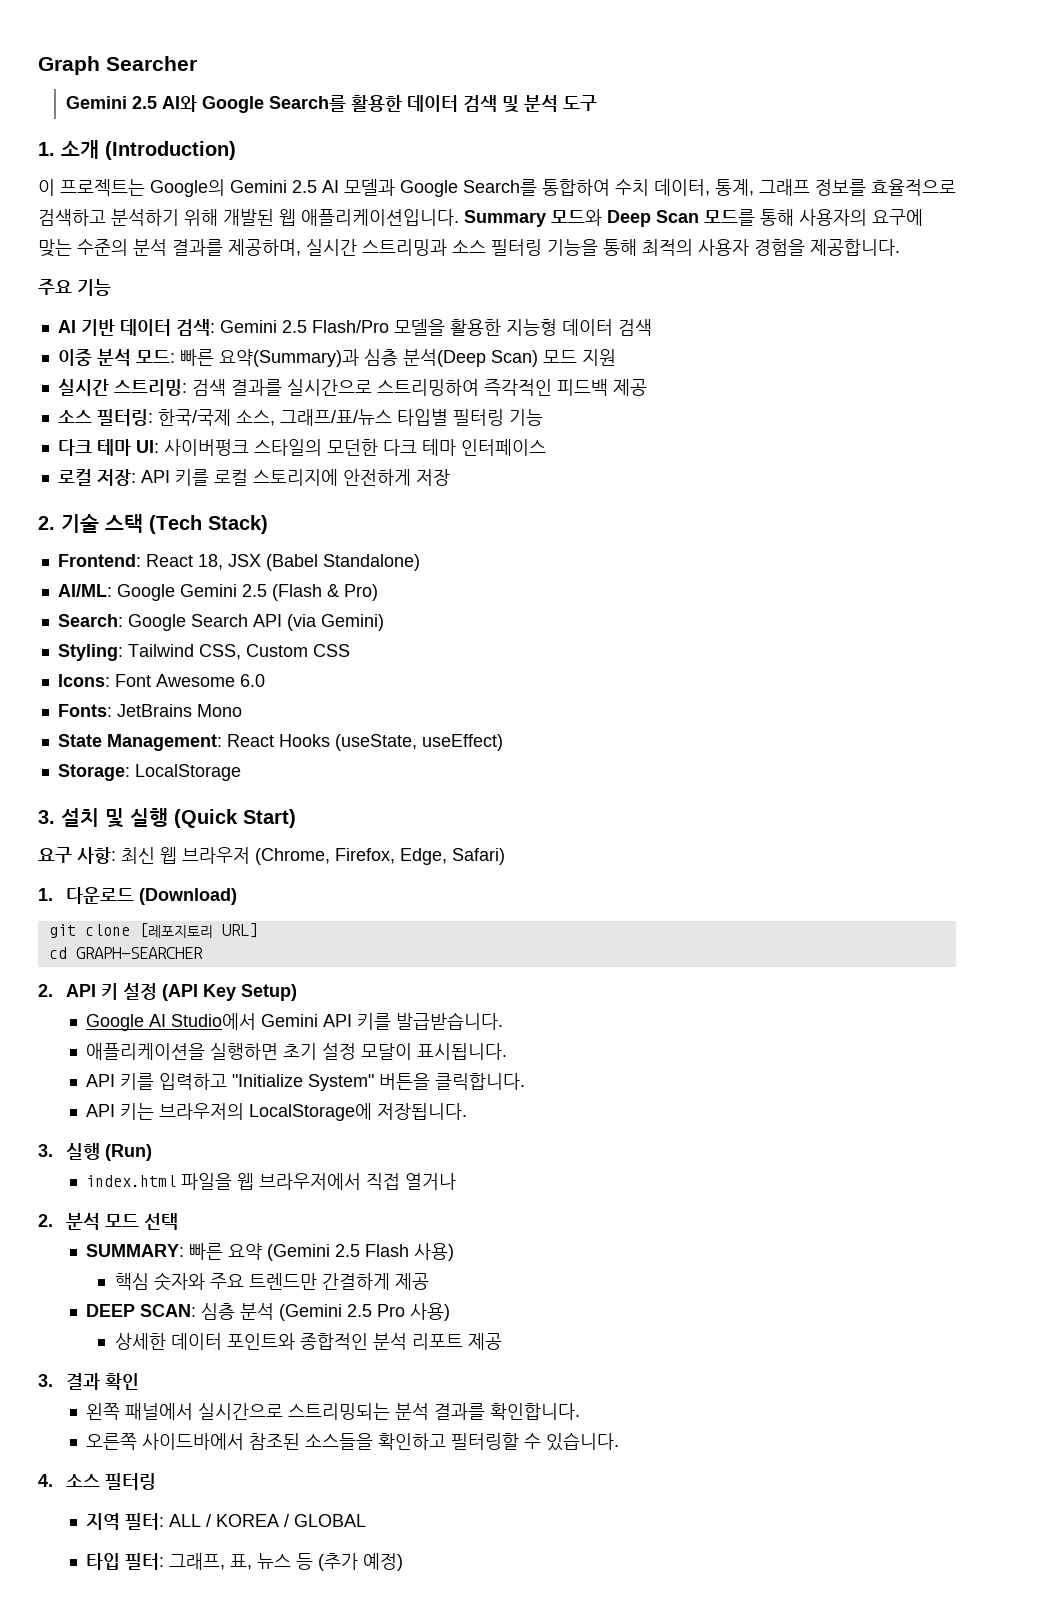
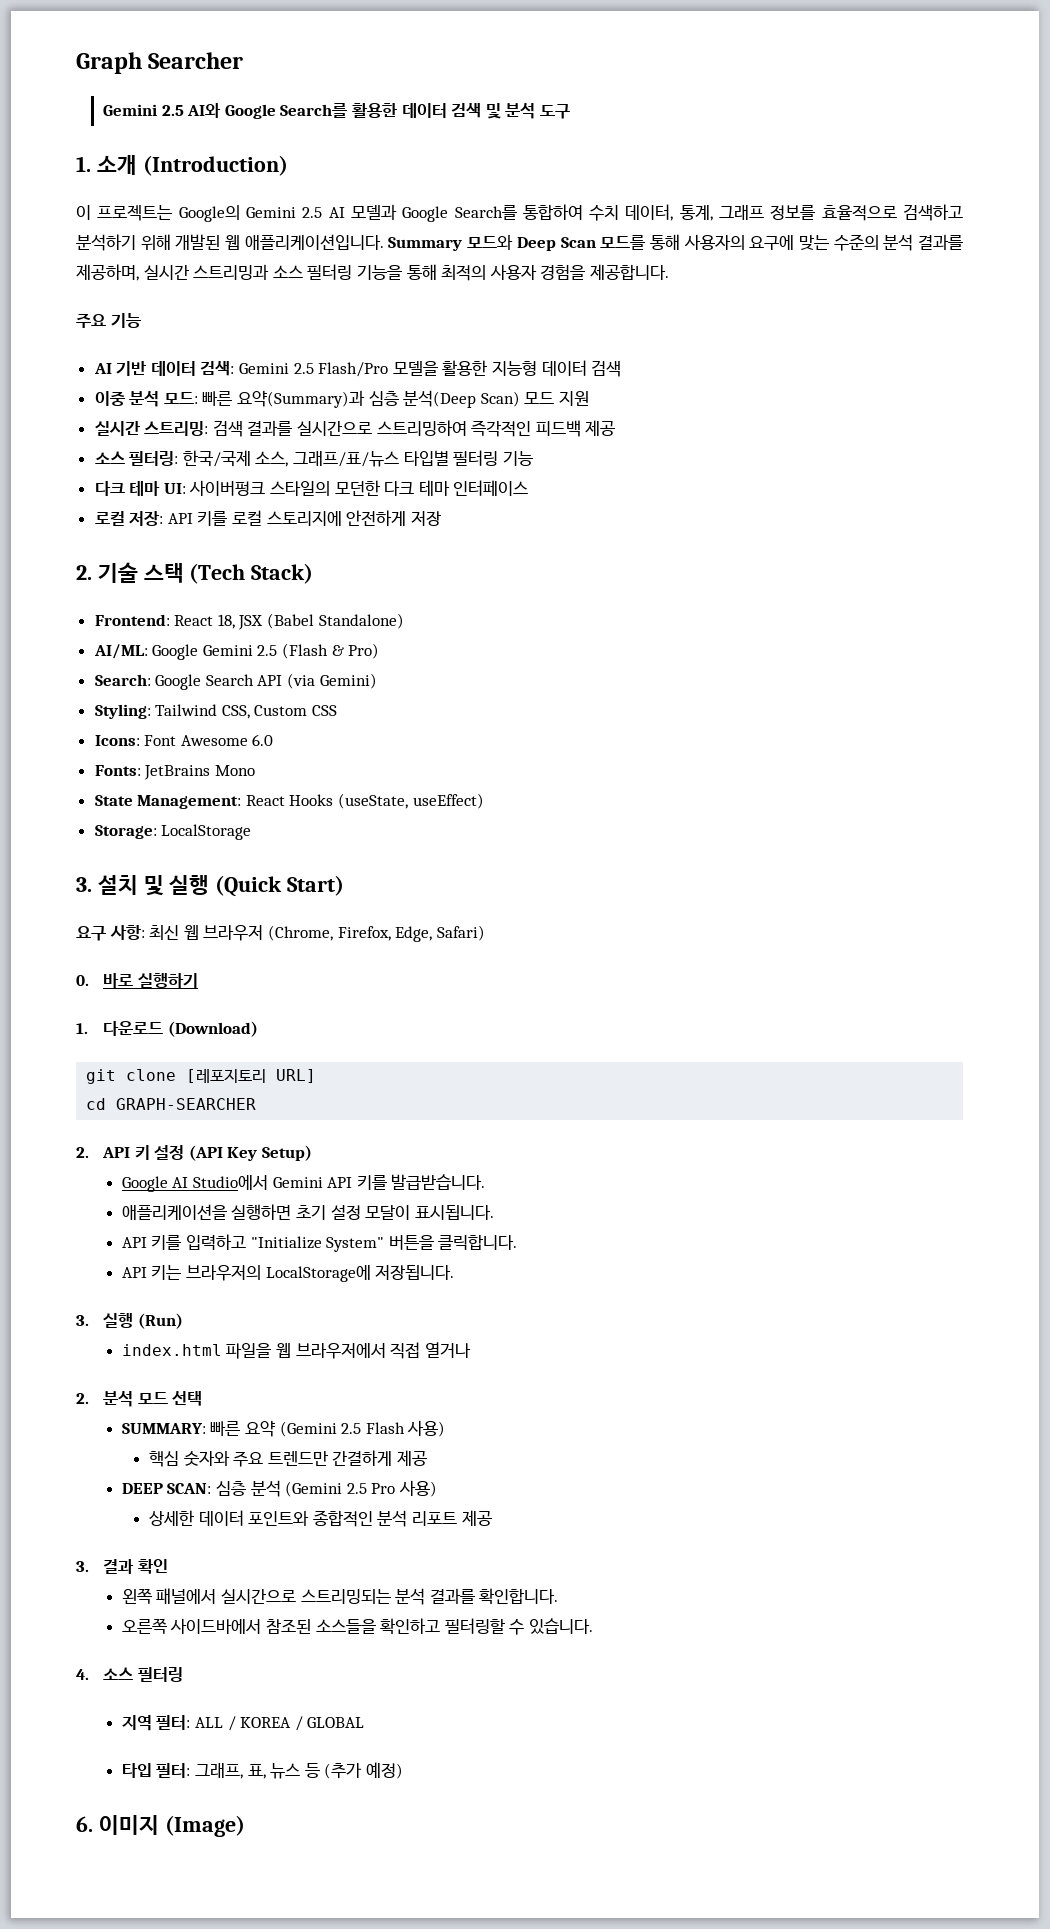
(505, 856) none -> [76,973,198,988] // 0. 바로 실행하기
(404, 1562) none -> [76,1815,245,1837] // 6. 이미지 (Image)

